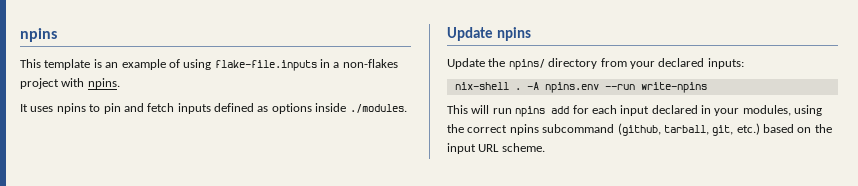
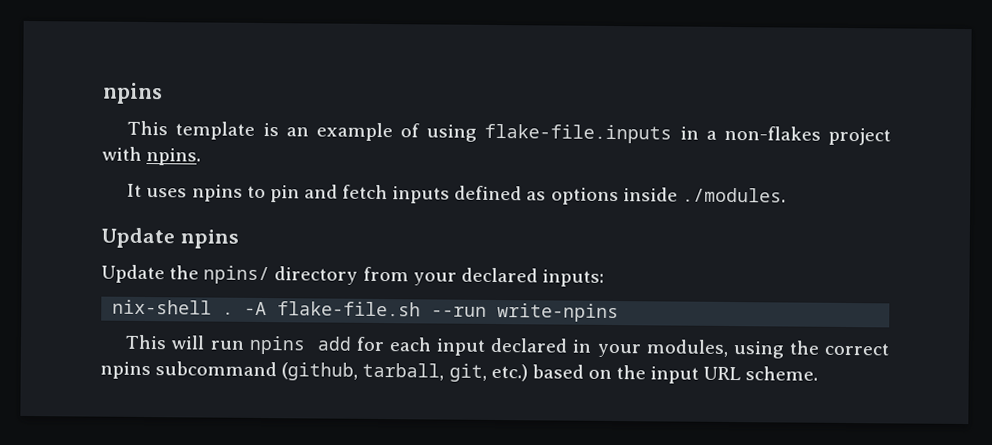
[544,82,599,93] npins.env -> [277,301,422,317] flake-file.sh

